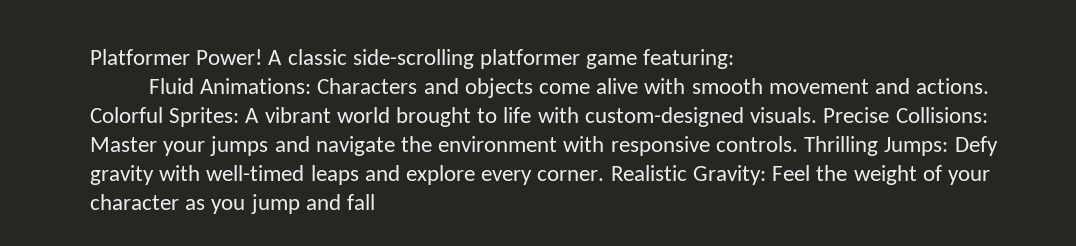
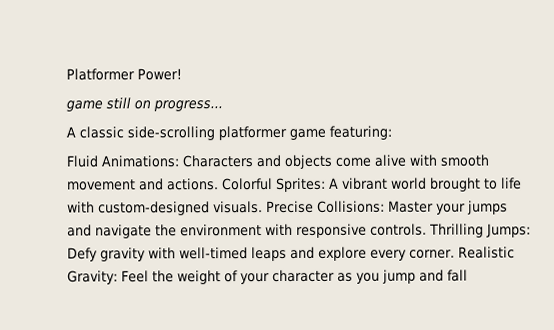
(263, 57) none -> [66,97,223,112] // game still on progress... //

